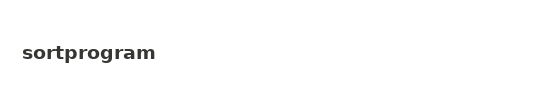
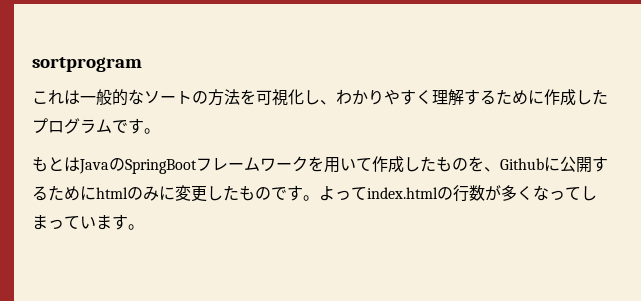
(156, 54) none -> [32,89,608,106] [32,118,160,134] [32,156,608,174] [32,185,597,202] [32,214,144,230] // これは一般的なソートの方法を可視化し、わかりやすく理解するために作成したプログラムです。 // もとはJavaのSpringBootフレームワークを用いて作成したものを、Githubに公開するためにhtmlのみに変更したものです。よってindex.htmlの行数が多くなってしまっています。

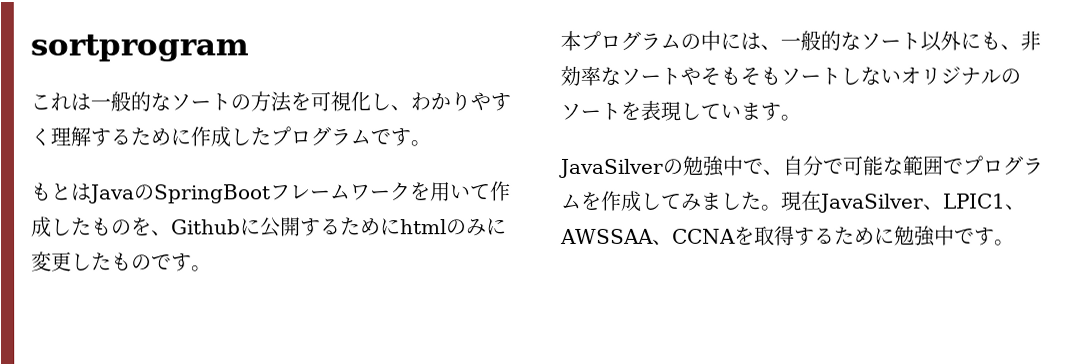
[319,185,597,202] [32,215,112,230] よってindex.htmlの行数が多くなってしまっていま -> [560,30,1041,52] [560,65,1021,86] [560,100,801,121] [558,155,1043,178] [561,190,1026,213] [560,225,975,247] // 本プログラムの中には、一般的なソート以外にも、非効率なソートやそもそもソートしないオリジナルのソートを表現しています。 // JavaSilverの勉強中で、自分で可能な範囲でプログラムを作成してみました。現在JavaSilver、LPIC1、AWSSAA、CCNAを取得するために勉強中で

